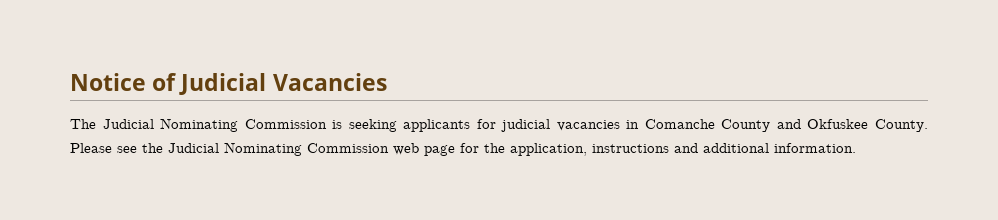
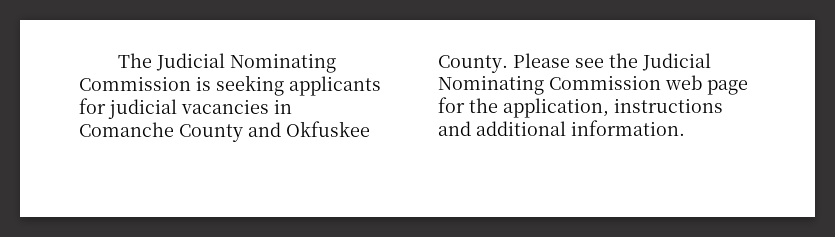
[70,73,387,95] Notice of Judicial Vacancies // -> (117, 60) none

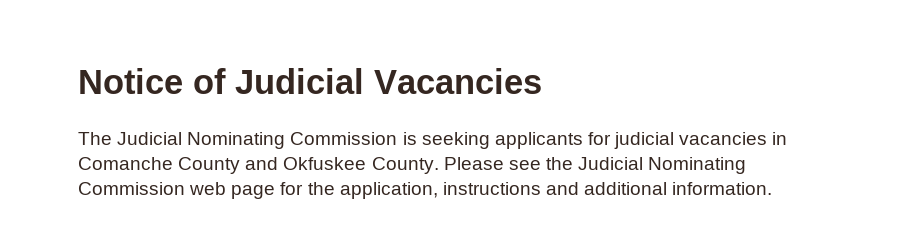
(117, 60) none -> [78,68,542,94] Notice of Judicial Vacancies //

